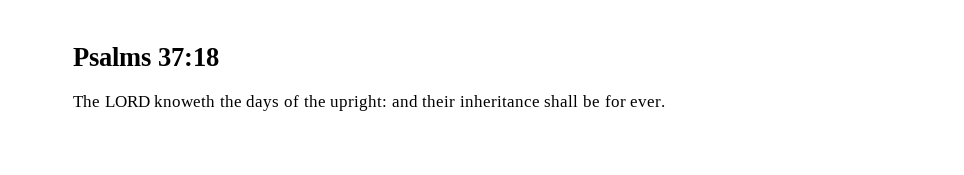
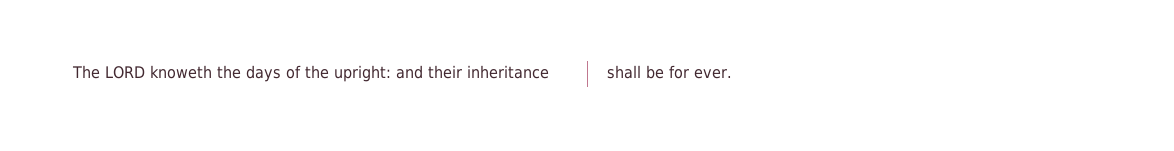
[73,47,220,66] Psalms 37:18 // -> (72, 72) none

